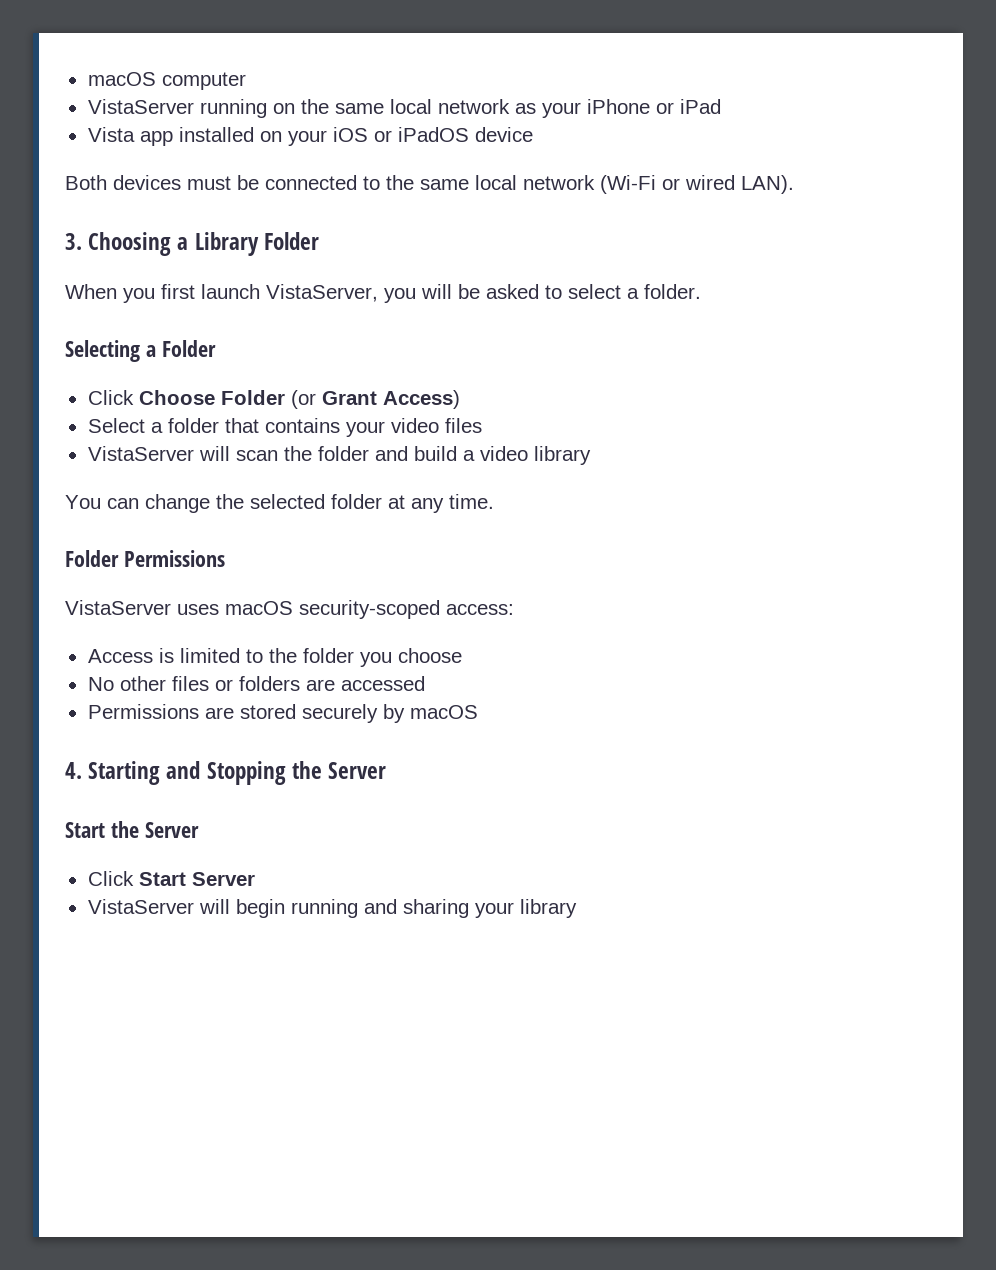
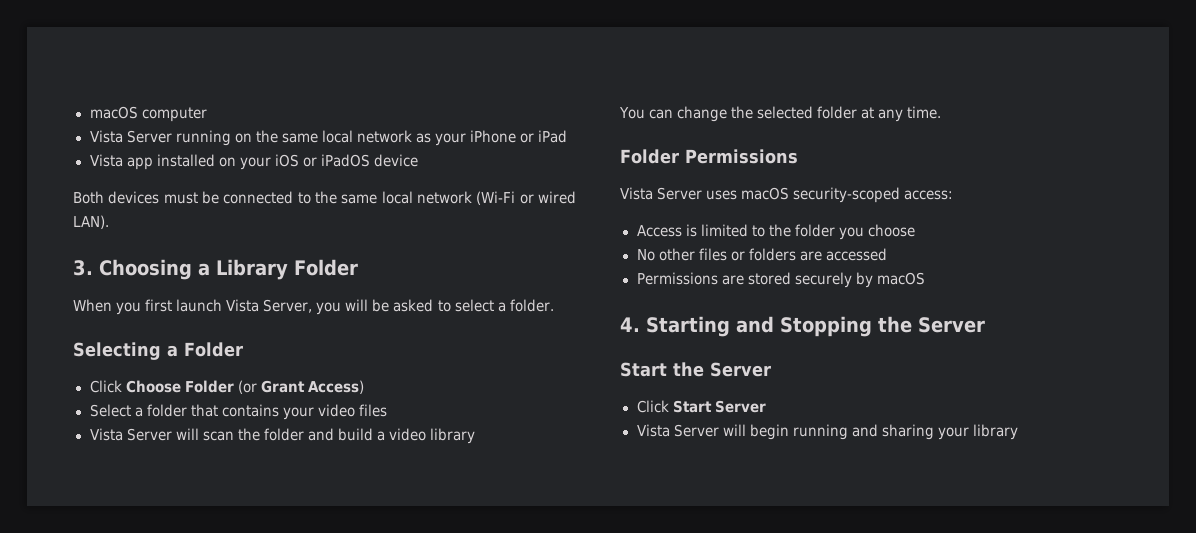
[87,99,194,114] VistaServer -> [89,130,172,143] Vista Server
[266,284,378,302] VistaServer, -> [226,299,313,313] Vista Server,
[87,446,194,461] VistaServer -> [89,428,172,441] Vista Server
[65,600,171,615] VistaServer -> [620,187,703,200] Vista Server
[87,899,194,914] VistaServer -> [636,424,719,437] Vista Server

